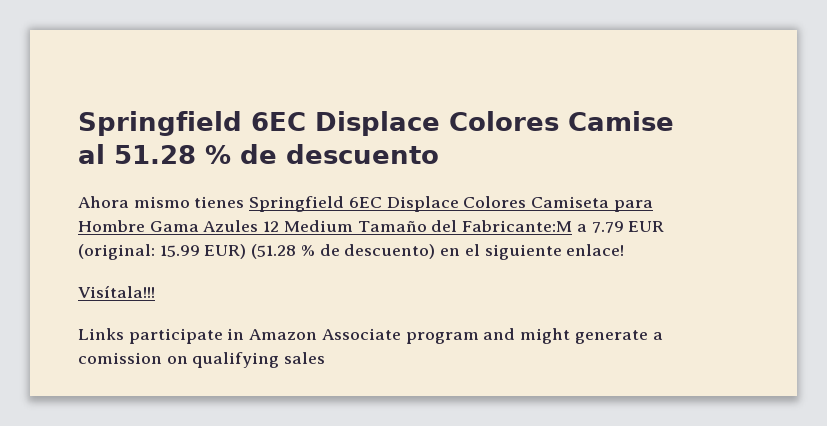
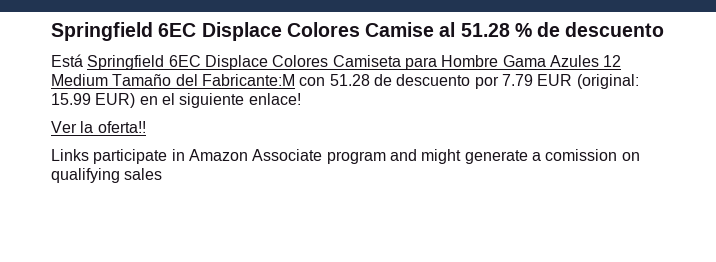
[78,196,245,208] Ahora mismo tienes -> [51,54,83,67] Está
[576,224,587,232] a -> [299,74,499,89] con 51.28 de descuento por
[251,244,436,259] (51.28 % de descuento) -> (136, 100) none
[78,285,155,298] Visítala!!! -> [51,121,146,133] Ver la oferta!!

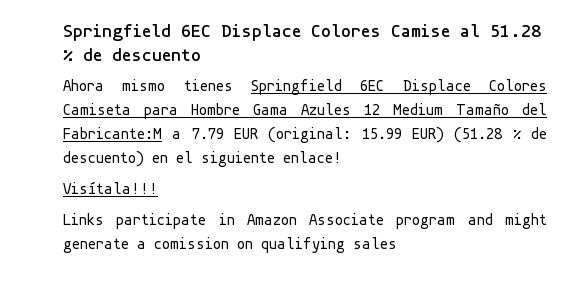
[51,54,83,67] Está -> [63,79,233,91] Ahora mismo tienes
[299,74,499,89] con 51.28 de descuento por -> [172,131,182,139] a
(136, 100) none -> [454,127,547,143] [63,151,144,167] (51.28 % de descuento)
[51,121,146,133] Ver la oferta!! -> [63,181,158,194] Visítala!!!

